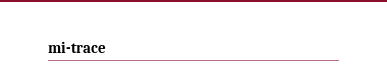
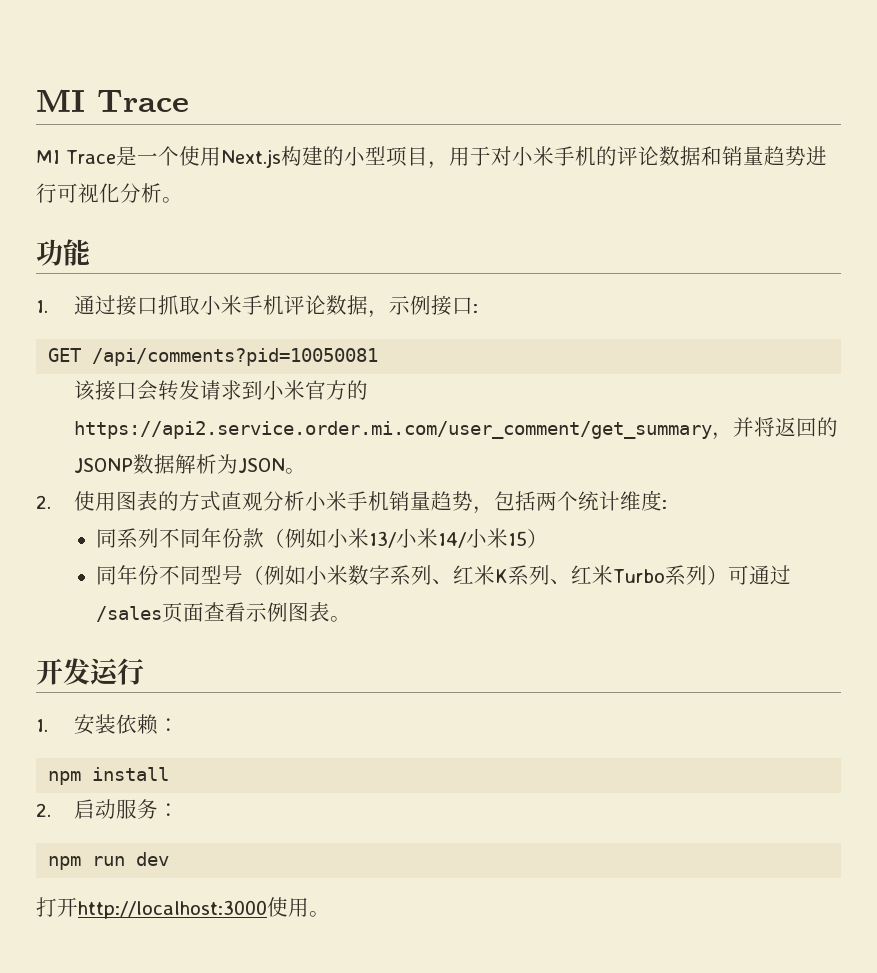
[48,41,106,53] mi-trace -> [36,89,189,112] [36,146,827,169] [36,183,183,203] [36,239,90,266] [36,295,478,318] [48,348,379,366] [73,380,368,401] [73,417,838,440] [73,454,306,474] [36,490,667,514] [96,528,549,548] [96,565,792,585] [96,602,352,622] [36,658,144,685] [36,714,179,735] [48,767,170,785] [36,799,179,819] [48,852,170,870] [36,897,330,919] MI Trace // MI Trace是一个使用Next.js构建的小型项目，用于对小米手机的评论数据和销量趋势进行可视化分析。 // 功能 // 1.通过接口抓取小米手机评论数据，示例接口: // GET /api/comments?pid=10050081 // 该接口会转发请求到小米官方的https://api2.service.order.mi.com/user_comment/get_summary，并将返回的JSONP数据解析为JSON。 // 2.使用图表的方式直观分析小米手机销量趋势，包括两个统计维度: // 同系列不同年份款（例如小米13/小米14/小米15） // 同年份不同型号（例如小米数字系列、红米K系列、红米Turbo系列）可通过/sales页面查看示例图表。 // 开发运行 // 1.安装依赖： // npm install // 2.启动服务： // npm run dev // 打开http://localhost:3000使用。

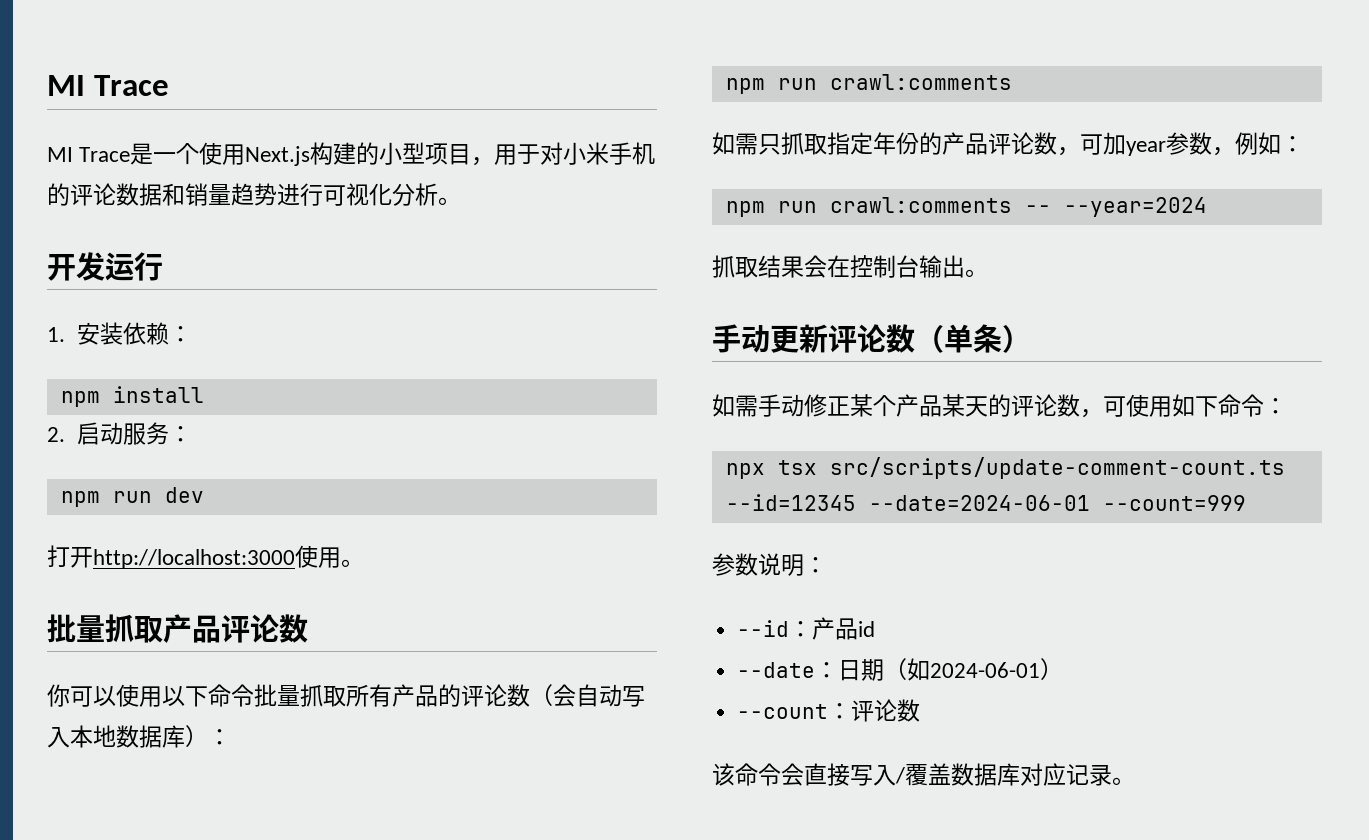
[36,239,90,266] [36,295,478,318] [48,348,379,366] [73,380,368,401] [73,417,838,440] [73,454,306,474] [36,490,667,514] [96,528,549,548] [96,565,792,585] [96,602,352,622] // 功能 // 1.通过接口抓取小米手机评论数据，示例接口: // GET /api/comments?pid=10050081 // 该接口会转发请求到小米官方的https://api2.service.order.mi.com/user_comment/get_summary，并将返回的JSONP数据解析为JSON。 // 2.使用图表的方式直观分析小米手机销量趋势，包括两个统计维度: // 同系列不同年份款（例如小米13/小米14/小米15） // 同年份不同型号（例如小米数字系列、红米K系列、红米Turbo系列）可通过/sales页面查看示例图表。 -> (461, 201) none
(330, 914) none -> [47,614,308,643] [47,684,645,707] [47,725,231,748] [725,74,1012,94] [712,132,1304,156] [725,197,1207,217] [712,255,988,278] [712,324,1031,353] [712,394,1287,418] [725,457,1285,479] [725,494,1246,511] [712,553,827,576] [737,617,876,640] [737,658,1064,681] [737,699,921,722] [712,763,1135,786] // 批量抓取产品评论数 // 你可以使用以下命令批量抓取所有产品的评论数（会自动写入本地数据库）： // npm run crawl:comments // 如需只抓取指定年份的产品评论数，可加year参数，例如： // npm run crawl:comments -- --year=2024 // 抓取结果会在控制台输出。 // 手动更新评论数（单条） // 如需手动修正某个产品某天的评论数，可使用如下命令： // npx tsx src/scripts/update-comment-count.ts --id=12345 --date=2024-06-01 --count=999 // 参数说明： // --id：产品id // --date：日期（如2024-06-01） // --count：评论数 // 该命令会直接写入/覆盖数据库对应记录。

